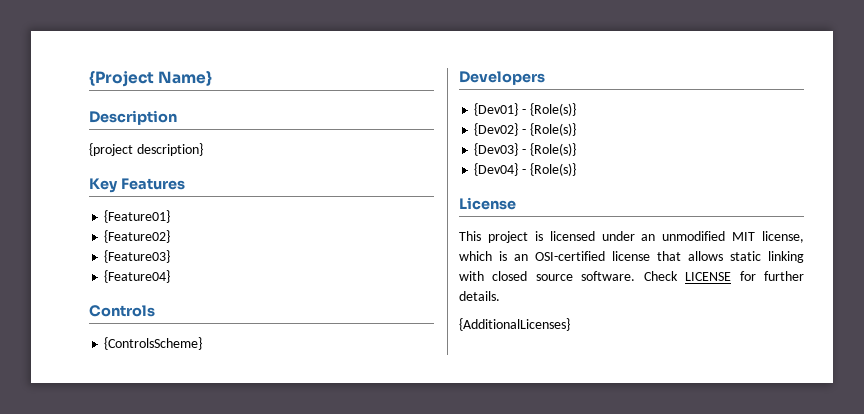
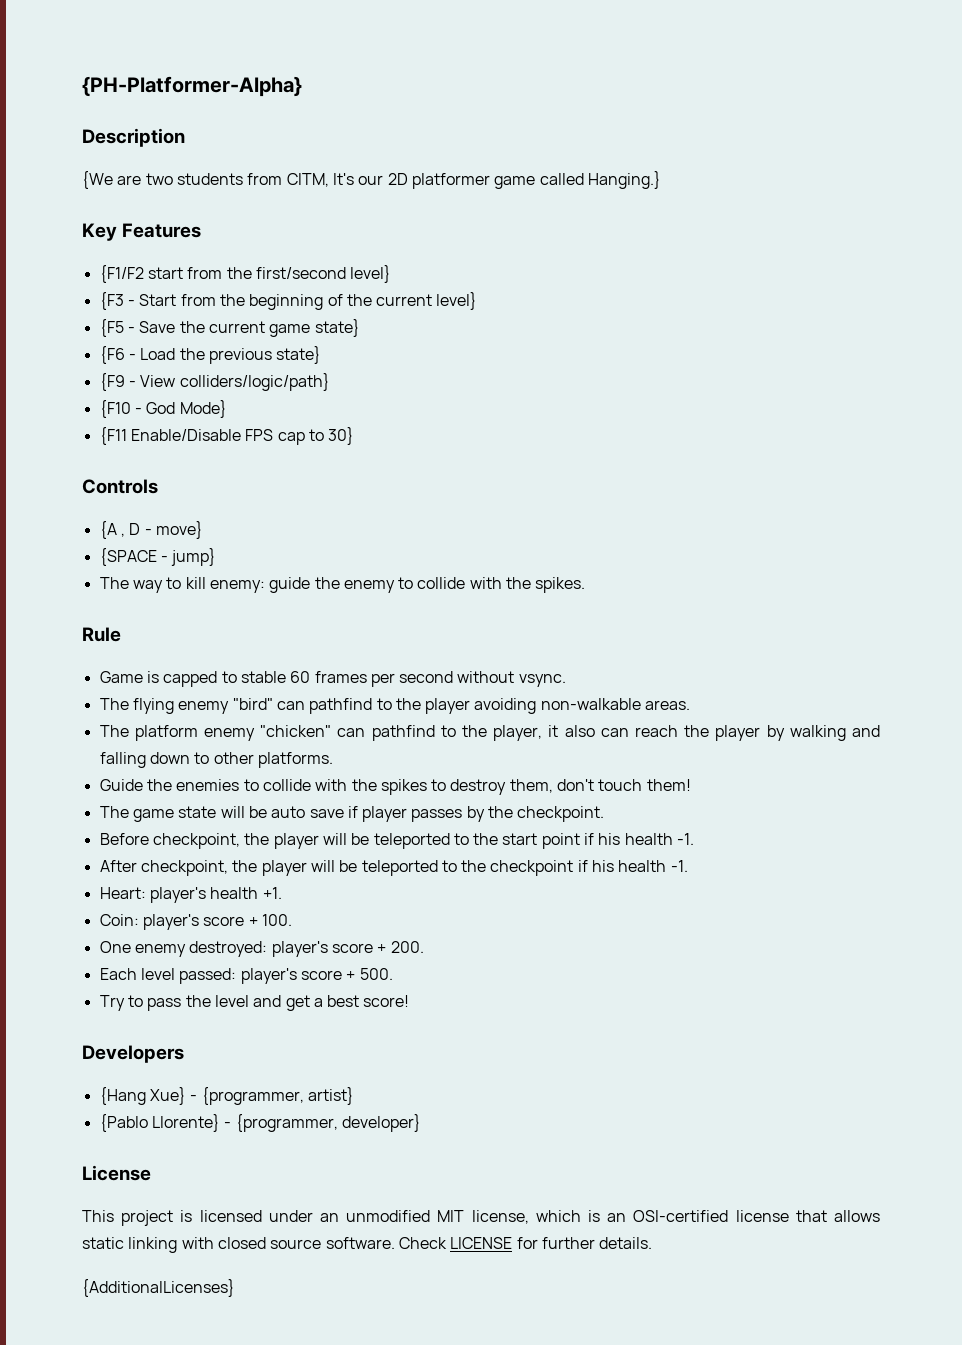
[89,70,213,87] {Project Name} -> [82,76,302,97] {PH-Platformer-Alpha}
[89,143,203,156] [89,178,185,193] [104,210,171,223] [104,230,171,243] [104,250,171,263] [104,270,171,283] [89,305,155,317] [104,337,203,350] [459,71,545,85] [474,103,576,116] [474,123,576,136] [474,143,576,156] [474,163,576,176] {project description} // Key Features // {Feature01} // {Feature02} // {Feature03} // {Feature04} // Controls // {ControlsScheme} // Developers // {Dev01} - {Role(s)} // {Dev02} - {Role(s)} // {Dev03} - {Role(s)} // {Dev04} - {Role(s)} -> [82,171,661,189] [82,223,202,241] [99,265,392,283] [99,292,478,310] [99,319,360,337] [99,346,322,364] [99,373,330,391] [99,400,227,418] [99,427,355,445] [82,479,158,494] [99,521,203,539] [99,548,217,566] [99,577,586,593] [82,627,121,642] [99,671,566,687] [99,698,691,714] [99,725,881,741] [99,752,333,768] [99,779,691,795] [99,806,605,822] [99,833,695,849] [99,860,688,876] [99,887,282,903] [99,914,292,930] [99,941,424,957] [99,968,393,984] [99,995,410,1011] [82,1045,184,1063] [99,1087,354,1105] [99,1114,421,1132] {We are two students from CITM, It's our 2D platformer game called Hanging.} // Key Features // {F1/F2 start from the first/second level} // {F3 - Start from the beginning of the current level} // {F5 - Save the current game state} // {F6 - Load the previous state} // {F9 - View colliders/logic/path} // {F10 - God Mode} // {F11 Enable/Disable FPS cap to 30} // Controls // {A , D - move} // {SPACE - jump} // The way to kill enemy: guide the enemy to collide with the spikes. // Rule // Game is capped to stable 60 frames per second without vsync. // The flying enemy "bird" can pathfind to the player avoiding non-walkable areas. // The platform enemy "chicken" can pathfind to the player, it also can reach the player by walking and falling down to other platforms. // Guide the enemies to collide with the spikes to destroy them, don't touch them! // The game state will be auto save if player passes by the checkpoint. // Before checkpoint, the player will be teleported to the start point if his health -1. // After checkpoint, the player will be teleported to the checkpoint if his health -1. // Heart: player's health +1. // Coin: player's score + 100. // One enemy destroyed: player's score + 200. // Each level passed: player's score + 500. // Try to pass the level and get a best score! // Developers // {Hang Xue} - {programmer, artist} // {Pablo Llorente} - {programmer, developer}

